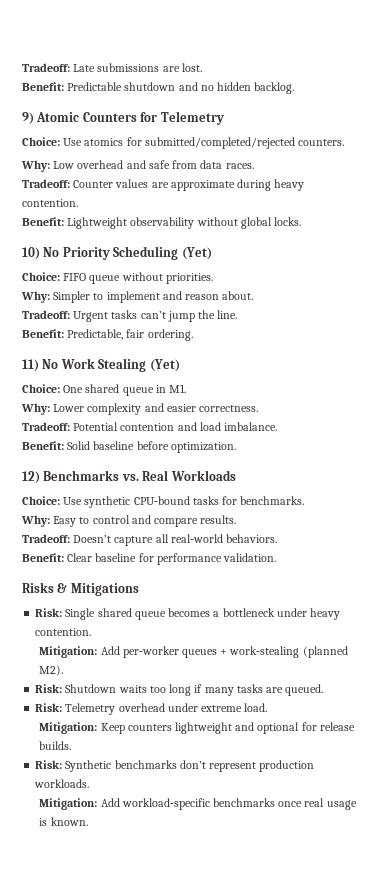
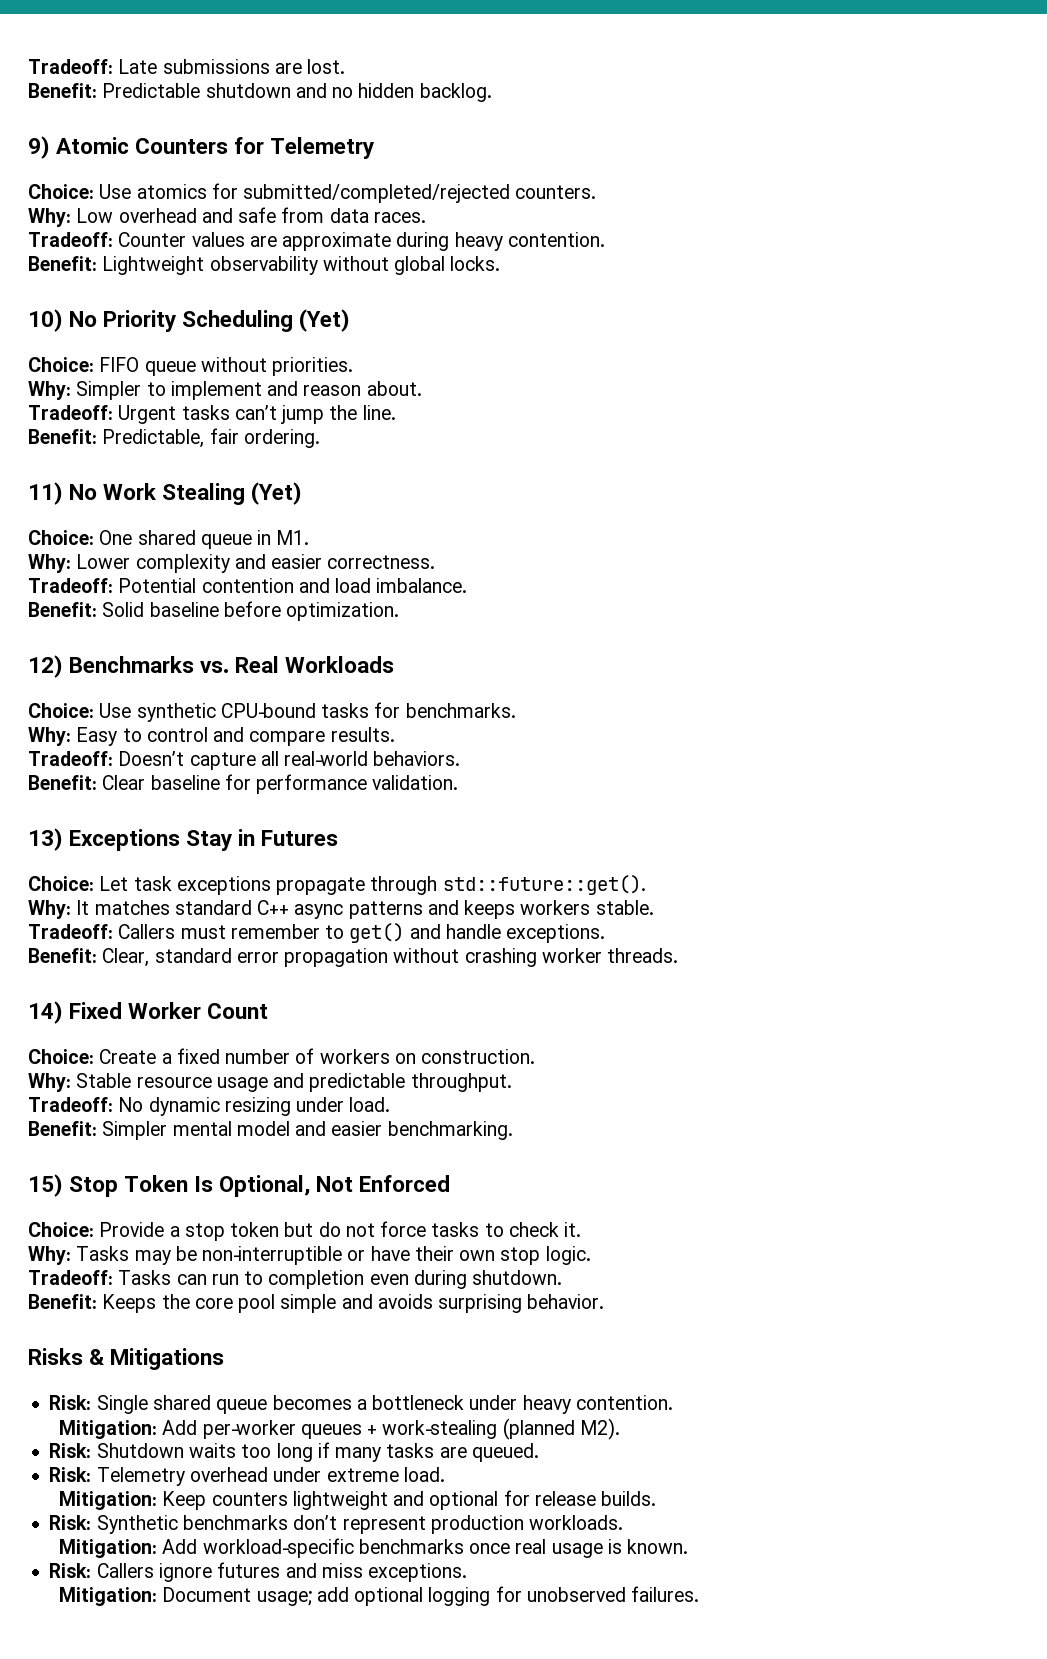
(277, 557) none -> [28,828,339,851] [28,875,646,895] [28,900,654,919] [28,923,606,943] [28,948,679,967] [28,1001,269,1024] [28,1048,536,1064] [28,1073,512,1092] [28,1097,391,1116] [28,1121,513,1140] [28,1174,451,1197] [28,1221,582,1241] [28,1246,591,1265] [28,1270,563,1289] [28,1294,605,1313] // 13) Exceptions Stay in Futures // Choice: Let task exceptions propagate through std::future::get(). // Why: It matches standard C++ async patterns and keeps workers stable. // Tradeoff: Callers must remember to get() and handle exceptions. // Benefit: Clear, standard error propagation without crashing worker threads. // 14) Fixed Worker Count // Choice: Create a fixed number of workers on construction. // Why: Stable resource usage and predictable throughput. // Tradeoff: No dynamic resizing under load. // Benefit: Simpler mental model and easier benchmarking. // 15) Stop Token Is Optional, Not Enforced // Choice: Provide a stop token but do not force tasks to check it. // Why: Tasks may be non‑interruptible or have their own stop logic. // Tradeoff: Tasks can run to completion even during shutdown. // Benefit: Keeps the core pool simple and avoids surprising behavior.
(88, 821) none -> [49,1562,468,1582] [58,1586,700,1606] // Risk: Callers ignore futures and miss exceptions. // Mitigation: Document usage; add optional logging for unobserved failures.

